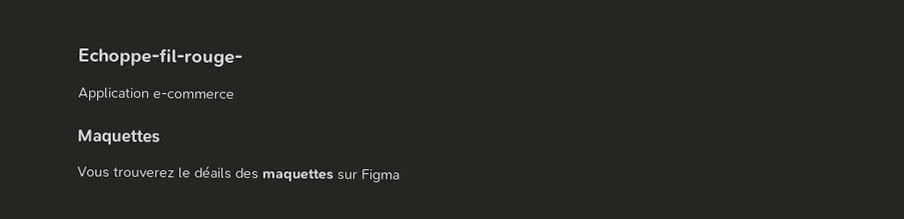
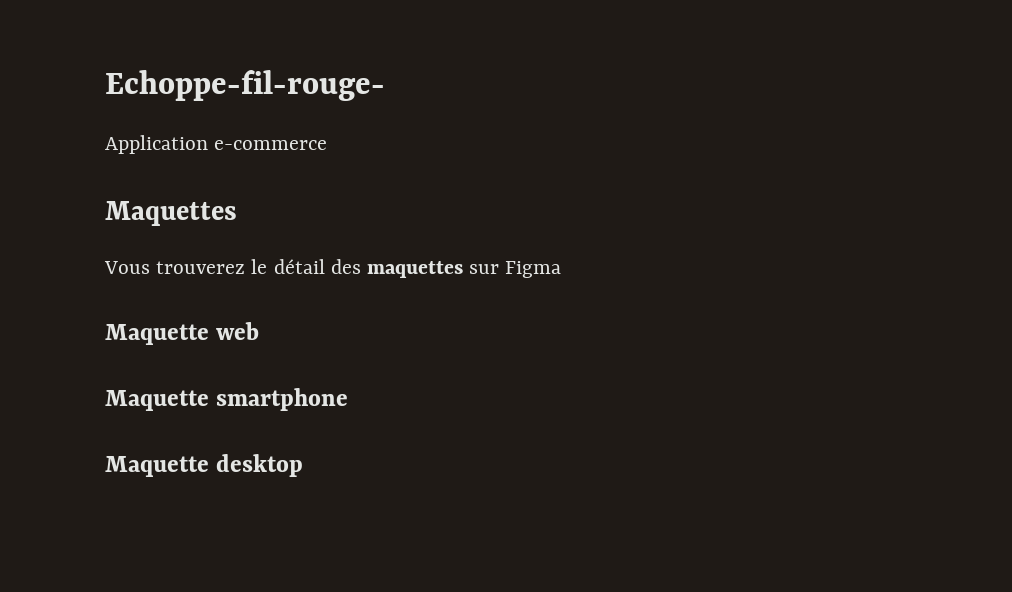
[194,165,232,179] déails -> [273,259,325,274] détail
(400, 176) none -> [105,322,260,345] [105,388,349,411] [105,454,304,477] // Maquette web // Maquette smartphone // Maquette desktop

